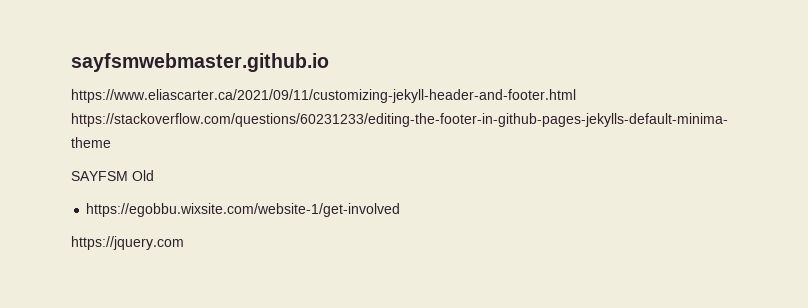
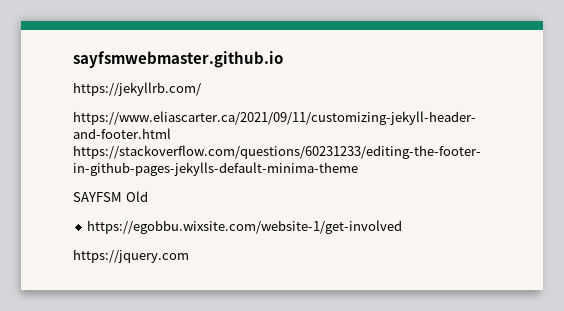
(329, 62) none -> [73,82,201,96] // https://jekyllrb.com/

